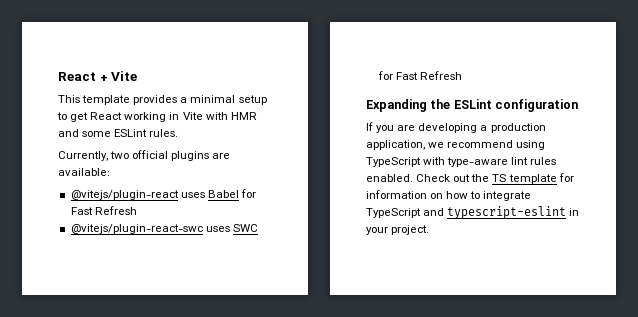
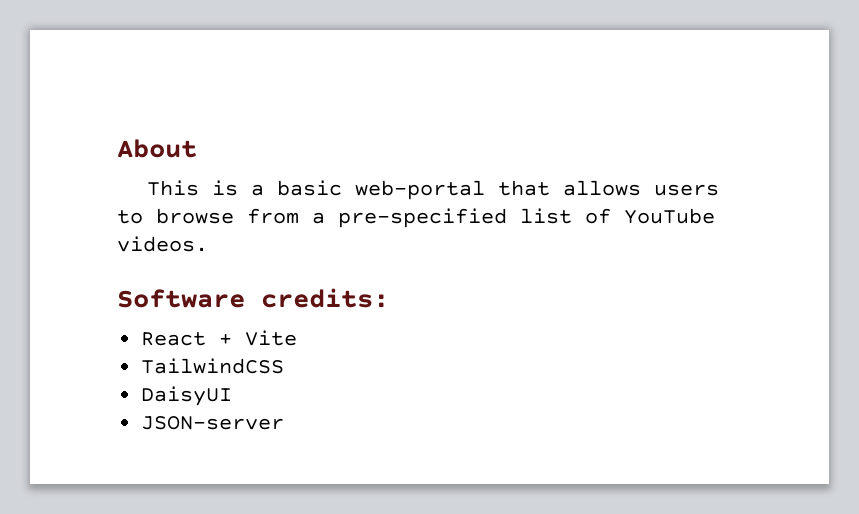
[58,71,138,81] [58,95,267,105] [57,112,257,122] [58,129,179,137] [58,150,231,161] [58,168,110,176] [70,189,256,200] [70,206,137,215] [70,224,258,234] [377,71,462,80] [366,99,579,112] [366,122,546,133] [366,140,546,150] [366,157,557,167] [366,173,574,184] [366,190,532,201] [366,206,580,219] [366,225,430,235] React + Vite // This template provides a minimal setup to get React working in Vite with HMR and some ESLint rules. // Currently, two official plugins are available: // @vitejs/plugin-react uses Babel for Fast Refresh // @vitejs/plugin-react-swc uses SWC for Fast Refresh // Expanding the ESLint configuration // If you are developing a production application, we recommend using TypeScript with type-aware lint rules enabled. Check out the TS template for information on how to integrate TypeScript and typescript-eslint in your project. -> [117,139,197,158] [146,180,719,200] [117,208,715,228] [117,236,208,252] [117,288,389,308] [141,330,298,346] [141,358,285,374] [141,386,233,406] [141,416,285,430] About // This is a basic web-portal that allows users to browse from a pre-specified list of YouTube videos. // Software credits: // React + Vite // TailwindCSS // DaisyUI // JSON-server

